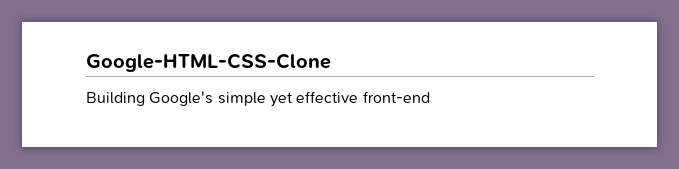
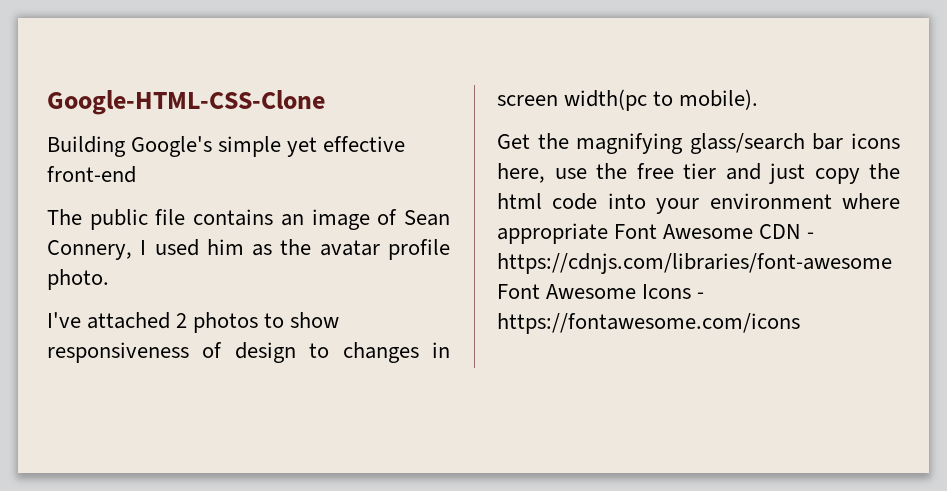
(430, 97) none -> [47,209,451,230] [47,239,450,260] [47,269,109,290] [47,312,340,333] [47,342,450,363] [497,89,759,111] [497,133,900,154] [497,163,900,184] [497,193,900,214] [497,223,815,244] [497,253,892,274] [497,284,705,299] [497,313,800,334] // The public file contains an image of Sean Connery, I used him as the avatar profile photo. // I've attached 2 photos to show responsiveness of design to changes in screen width(pc to mobile). // Get the magnifying glass/search bar icons here, use the free tier and just copy the html code into your environment where appropriate Font Awesome CDN - https://cdnjs.com/libraries/font-awesome Font Awesome Icons - https://fontawesome.com/icons

